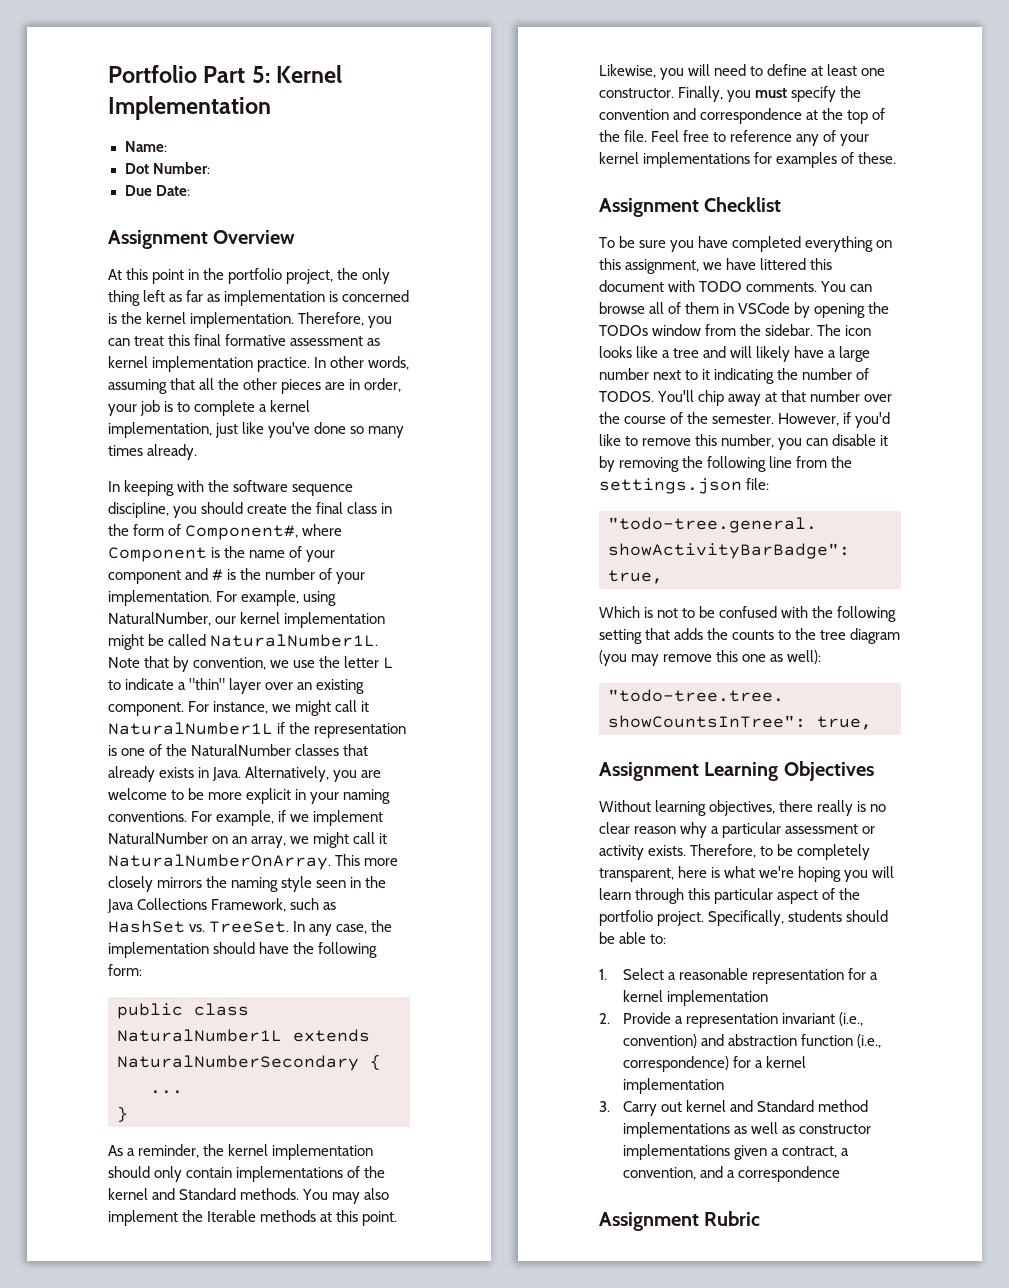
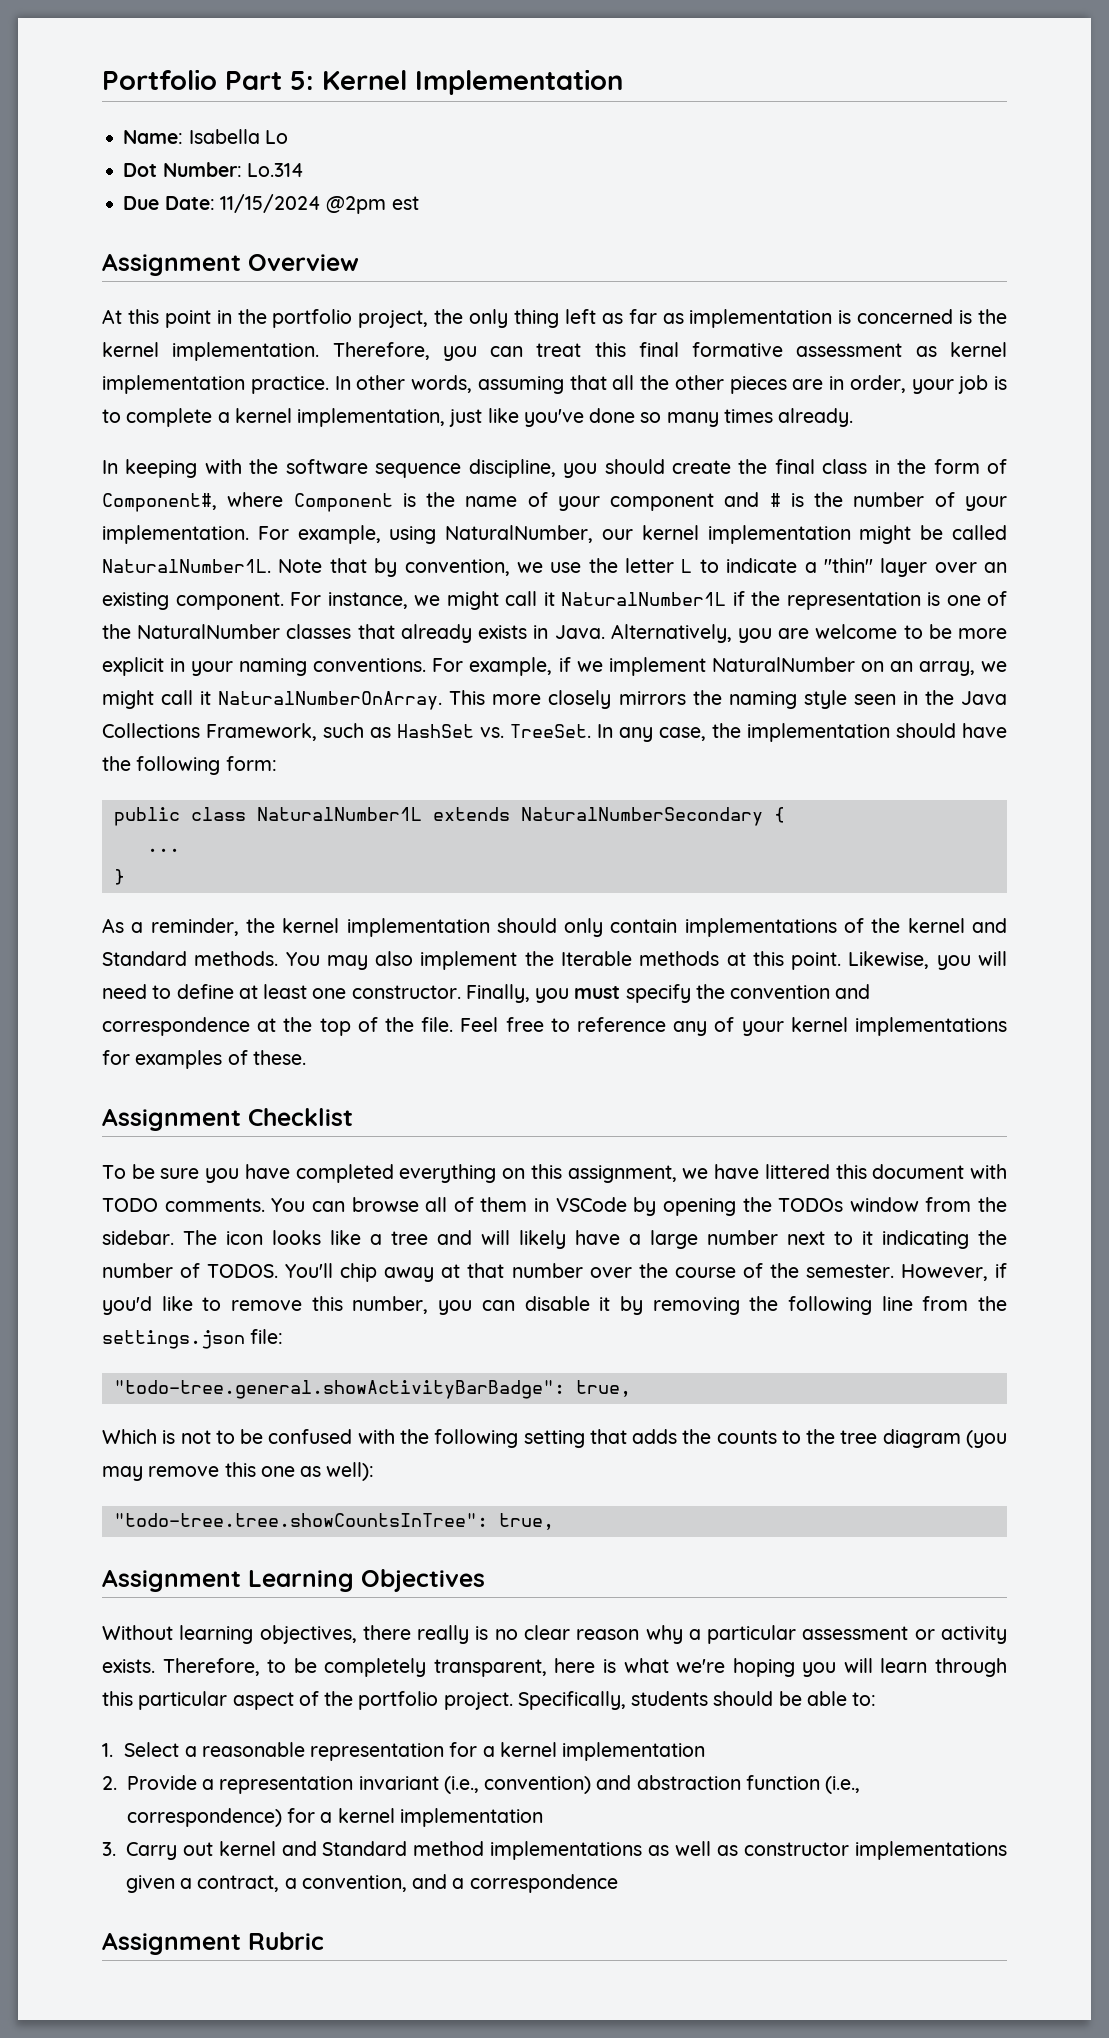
(167, 146) none -> [188,129,288,144] Isabella Lo
(210, 168) none -> [246,163,304,177] Lo.314
(190, 190) none -> [219,194,419,214] 11/15/2024 @2pm est

